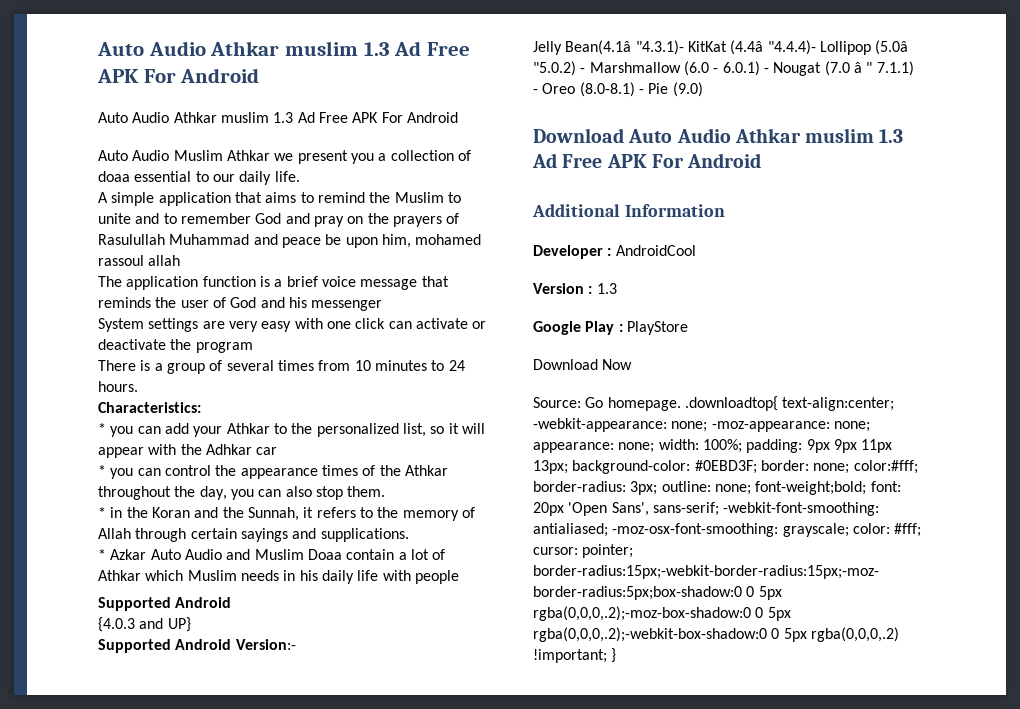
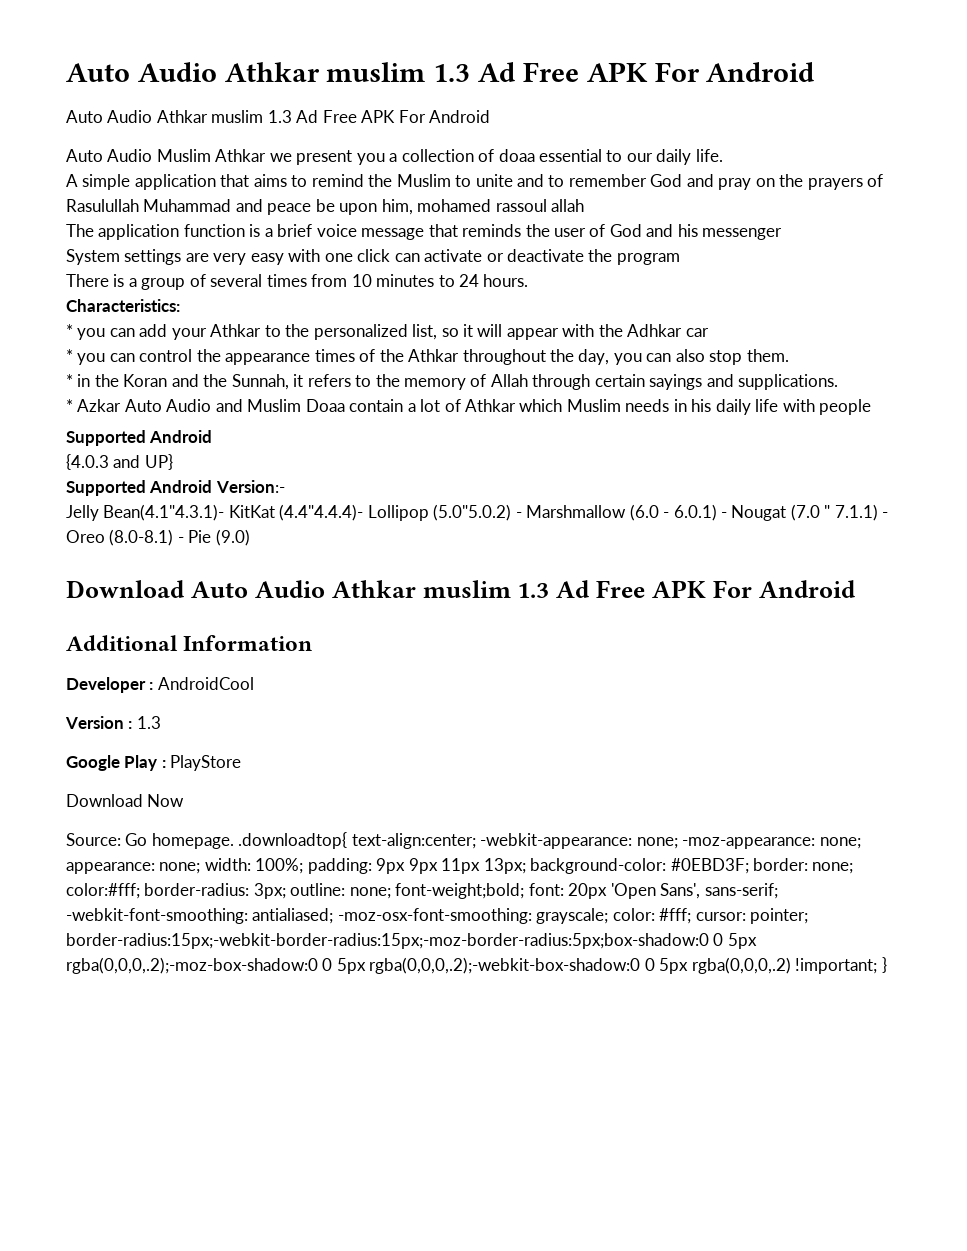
[565,40,909,55] [533,61,576,76] Bean(4.1â "4.3.1)- KitKat (4.4â "4.4.4)- Lollipop (5.0â "5.0.2) -> [103,504,512,521] Bean(4.1"4.3.1)- KitKat (4.4"4.4.4)- Lollipop (5.0"5.0.2)
[853,62,862,73] â -> (820, 512) none

